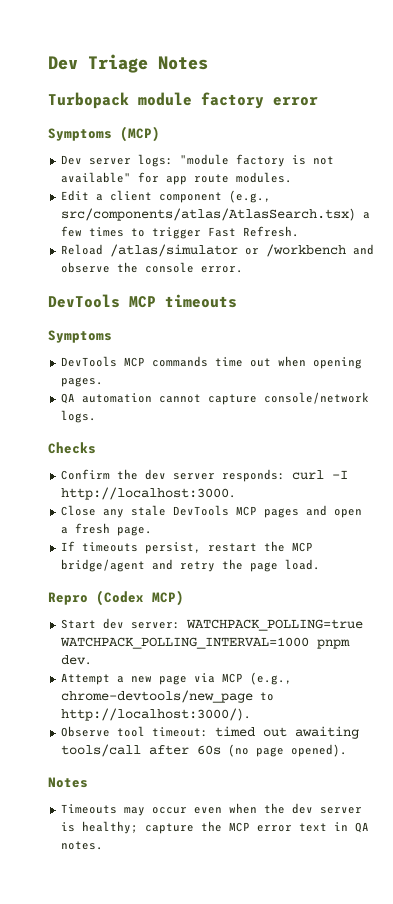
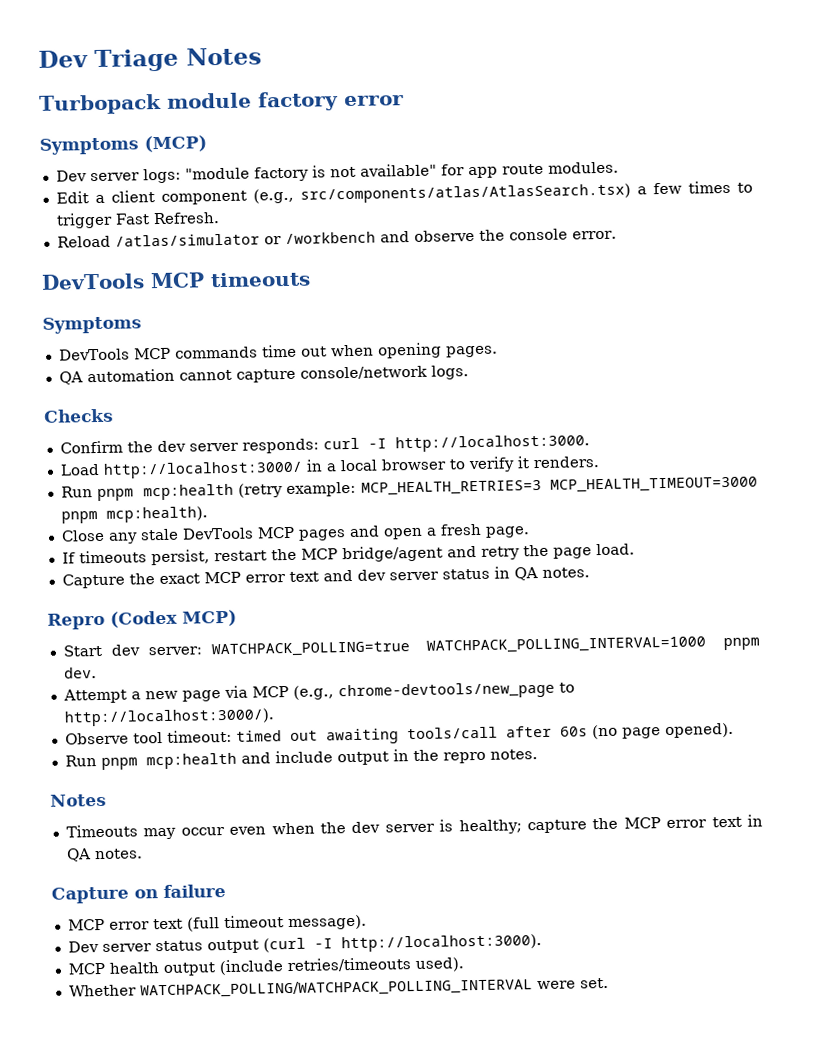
(236, 493) none -> [59,456,599,479] [60,476,758,502] [60,506,208,524] // Load http://localhost:3000/ in a local browser to verify it renders. // Run pnpm mcp:health (retry example: MCP_HEALTH_RETRIES=3 MCP_HEALTH_TIMEOUT=3000 pnpm mcp:health).
(320, 564) none -> [61,566,590,589] // Capture the exact MCP error text and dev server status in QA notes.
(347, 750) none -> [64,749,538,770] // Run pnpm mcp:health and include output in the repro notes.
(103, 845) none -> [51,884,226,904] [67,914,367,932] [67,934,542,954] [67,957,464,977] [68,977,609,999] // Capture on failure // MCP error text (full timeout message). // Dev server status output (curl -I http://localhost:3000). // MCP health output (include retries/timeouts used). // Whether WATCHPACK_POLLING/WATCHPACK_POLLING_INTERVAL were set.

